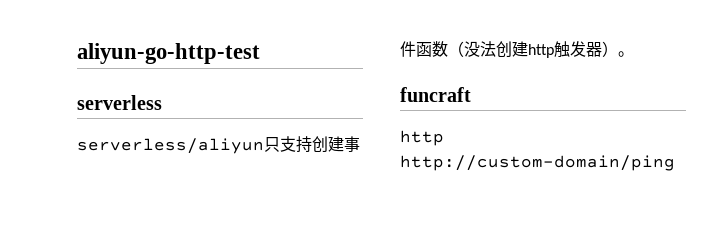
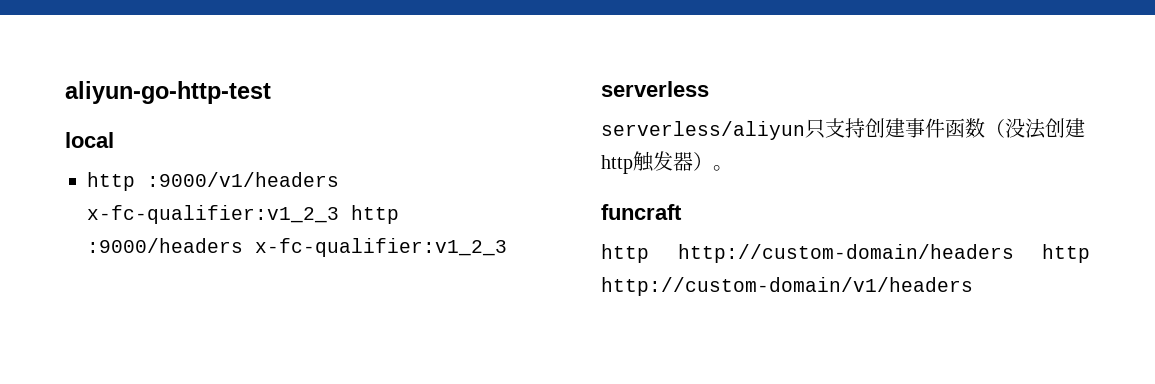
(260, 53) none -> [65,132,114,148] [87,172,339,191] [87,205,399,224] [87,238,507,257] // local // http :9000/v1/headers x-fc-qualifier:v1_2_3 http :9000/headers x-fc-qualifier:v1_2_3
[400,155,675,171] http://custom-domain/ping -> [677,244,1090,263] [601,277,973,296] http://custom-domain/headers http http://custom-domain/v1/headers

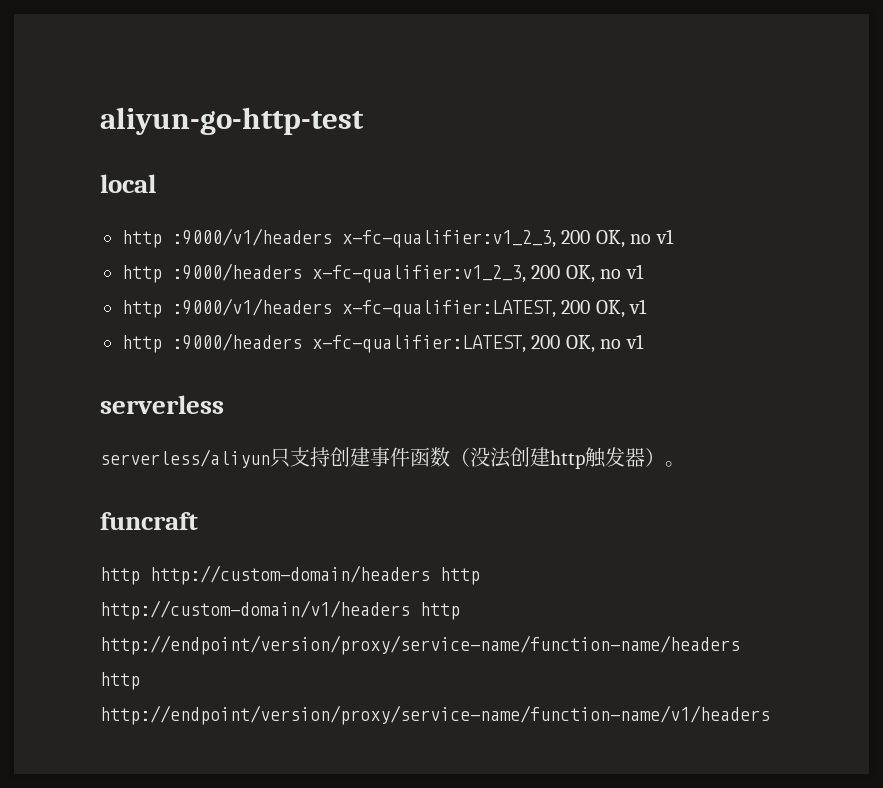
[87,205,399,224] [87,238,507,257] x-fc-qualifier:v1_2_3 http :9000/headers x-fc-qualifier:v1_2_3 -> [342,229,674,248] [122,263,644,283] [122,298,648,318] [122,333,644,353] x-fc-qualifier:v1_2_3, 200 OK, no v1 // http :9000/headers x-fc-qualifier:v1_2_3, 200 OK, no v1 // http :9000/v1/headers x-fc-qualifier:LATEST, 200 OK, v1 // http :9000/headers x-fc-qualifier:LATEST, 200 OK, no v1
(973, 286) none -> [420,602,460,620] [100,635,740,655] [100,672,140,690] [100,705,770,725] http http://endpoint/version/proxy/service-name/function-name/headers http http://endpoint/version/proxy/service-name/function-name/v1/headers

